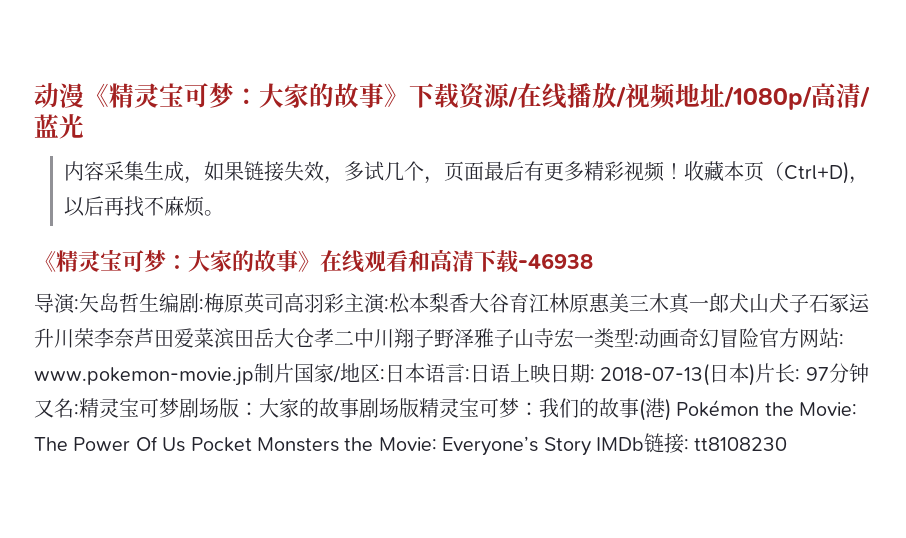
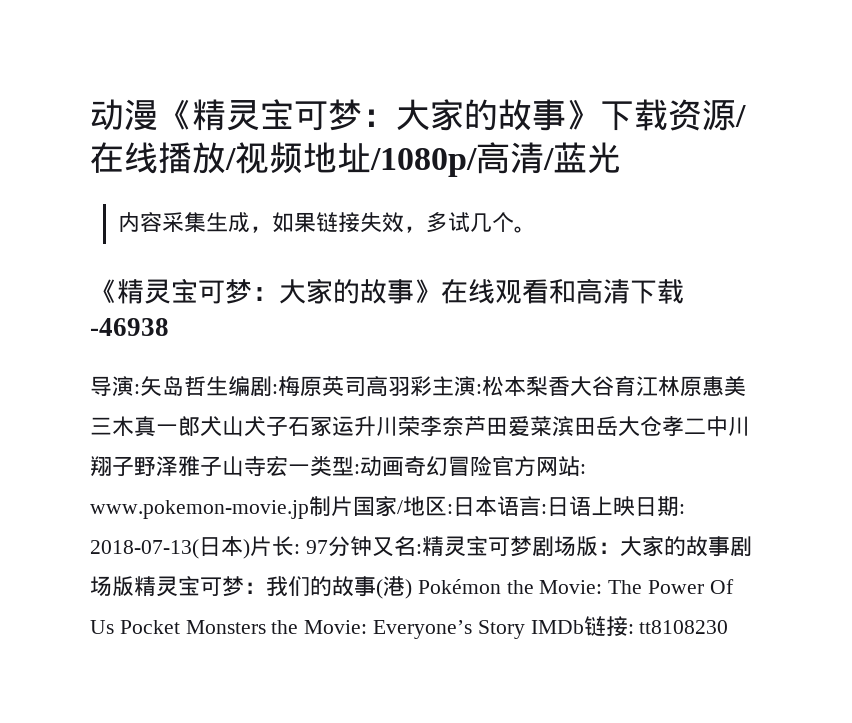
[424,161,870,184] [64,196,205,217] ，页面最后有更多精彩视频！收藏本页（Ctrl+D)，以后再找不麻烦 -> (514, 222) none

